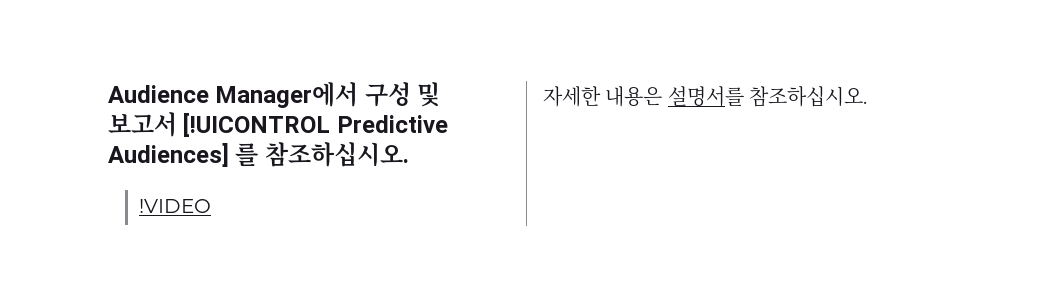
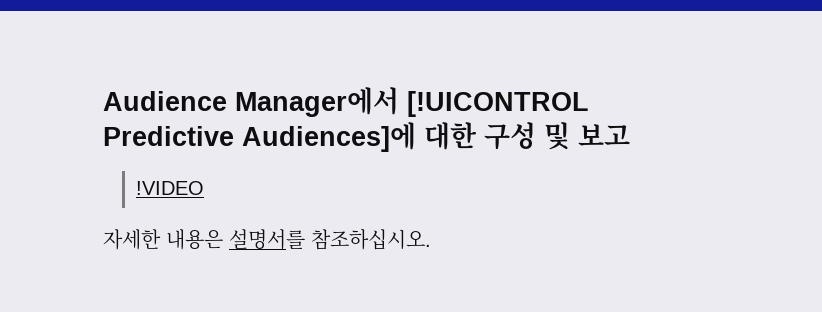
[364,82,441,107] [108,112,448,137] [108,142,409,167] 구성 및 보고서 [!UICONTROL Predictive Audiences] 를 참조하십시오. -> [407,91,589,117] [103,122,630,152] [!UICONTROL Predictive Audiences]에 대한 구성 및 보고

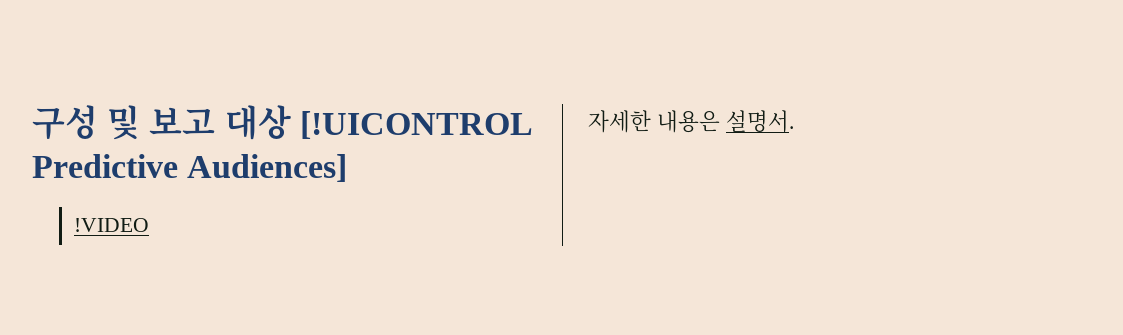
[103,87,589,117] [103,122,477,152] Audience Manager에서 [!UICONTROL Predictive Audiences]에 대한 -> (32, 122) none
(630, 135) none -> [224,105,533,140] [32,154,348,182] 대상 [!UICONTROL Predictive Audiences]
[229,229,431,250] 설명서를 참조하십시오. -> [725,110,794,133] 설명서.

